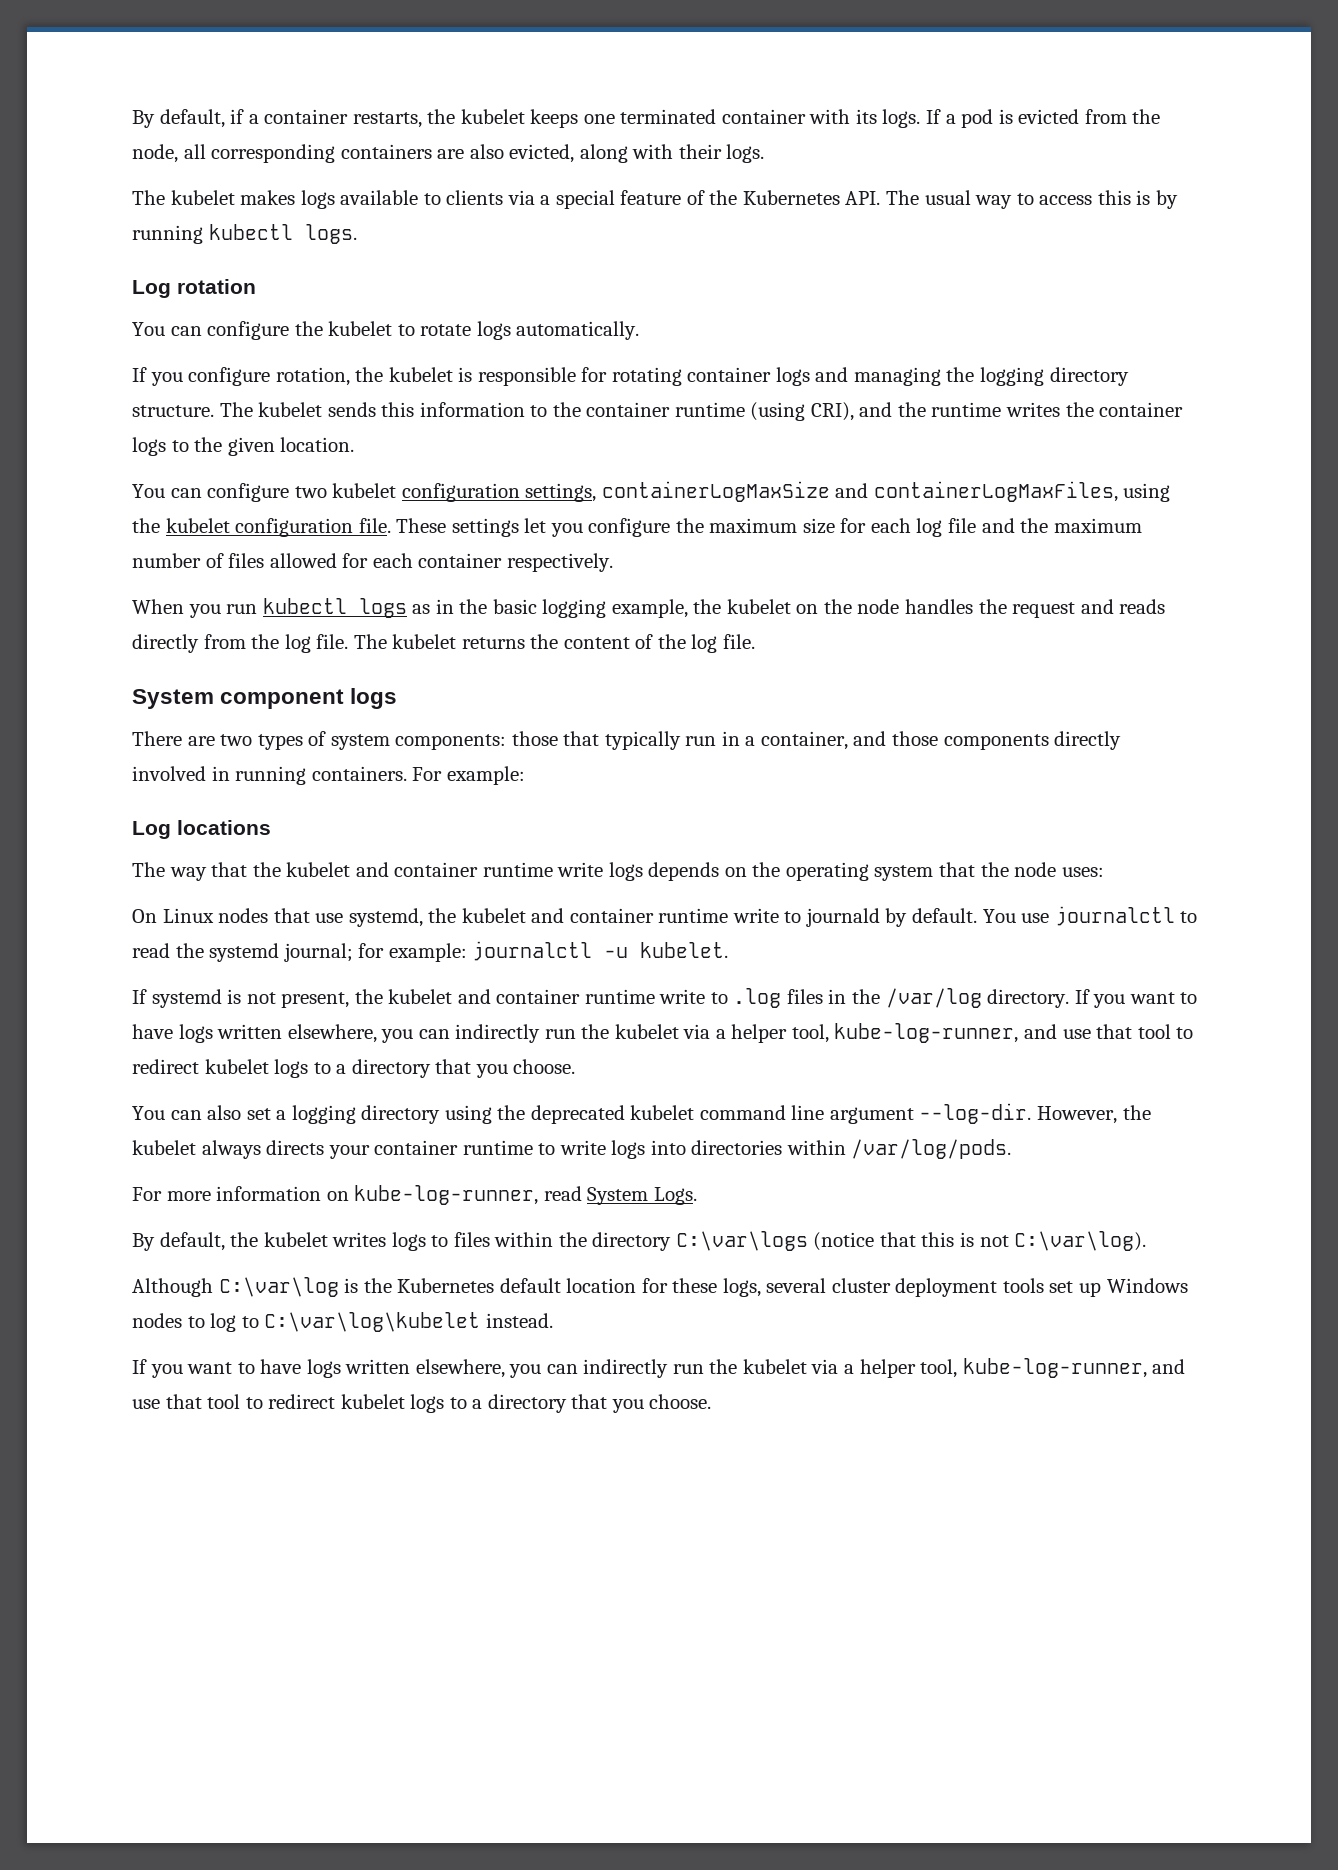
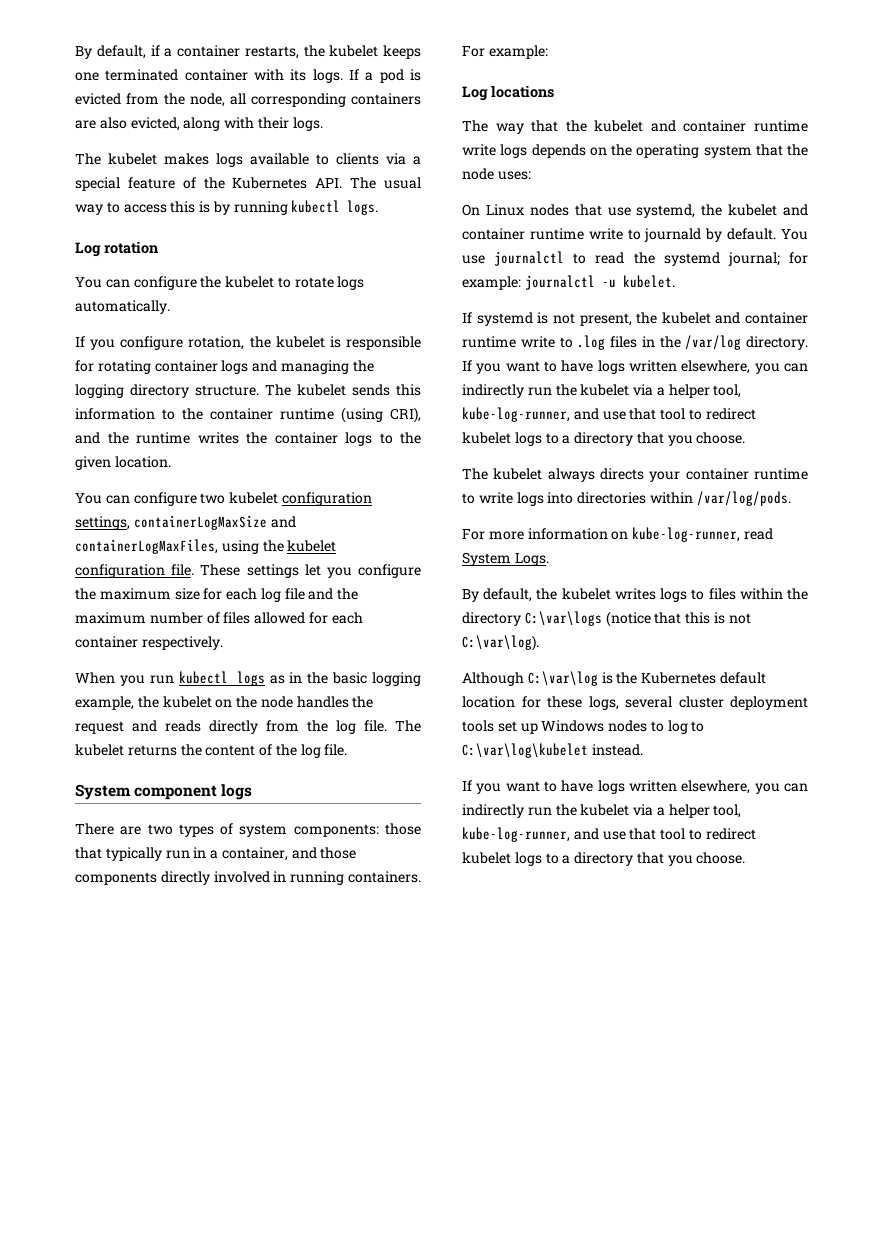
[132,1103,1151,1124] You can also set a logging directory using the deprecated kubelet command line argument --log-dir. However, the -> [462,468,488,480] The

